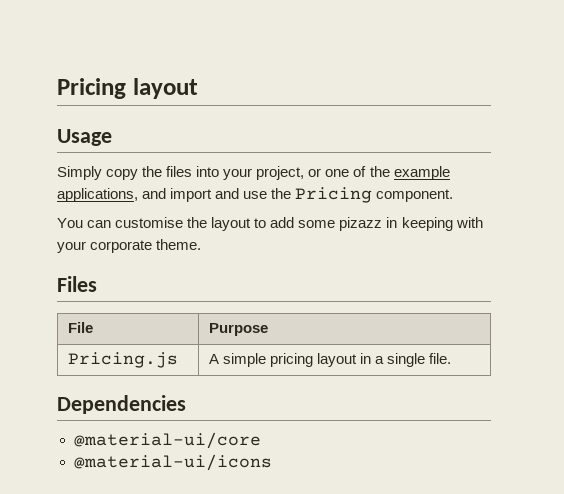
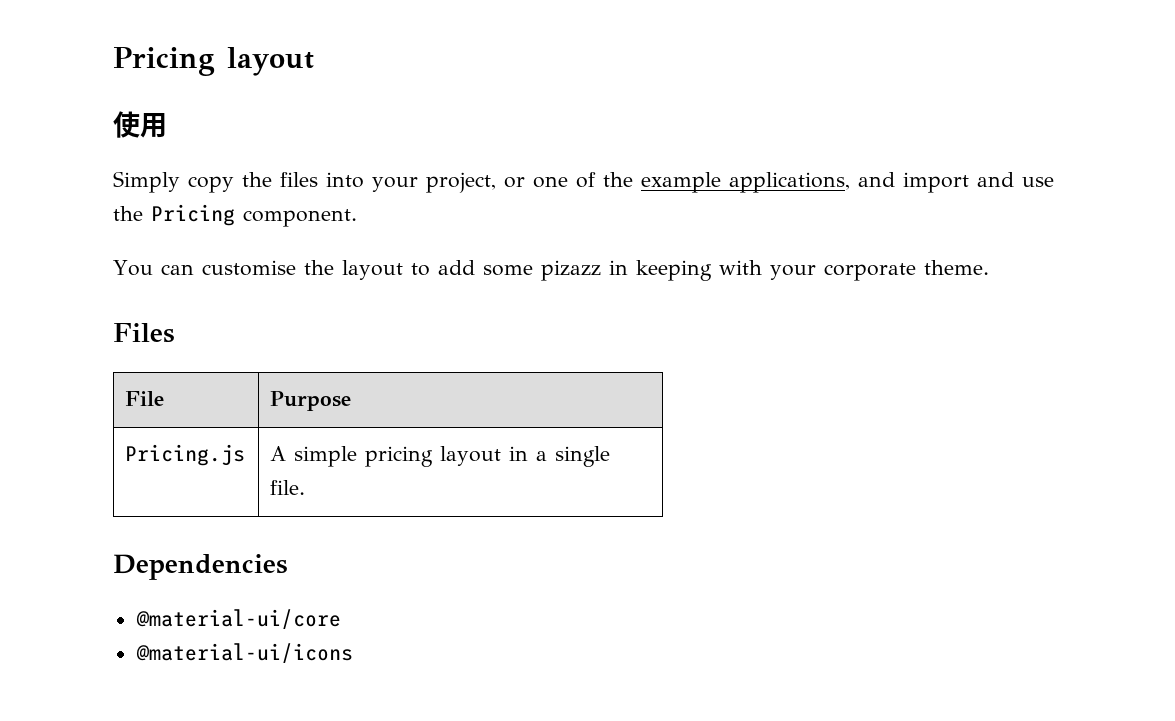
[57,129,112,146] Usage -> [113,111,167,138] 使用

